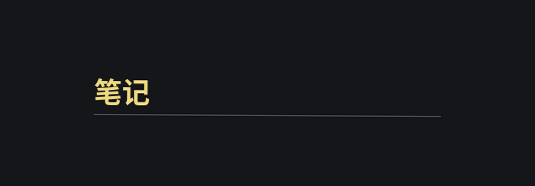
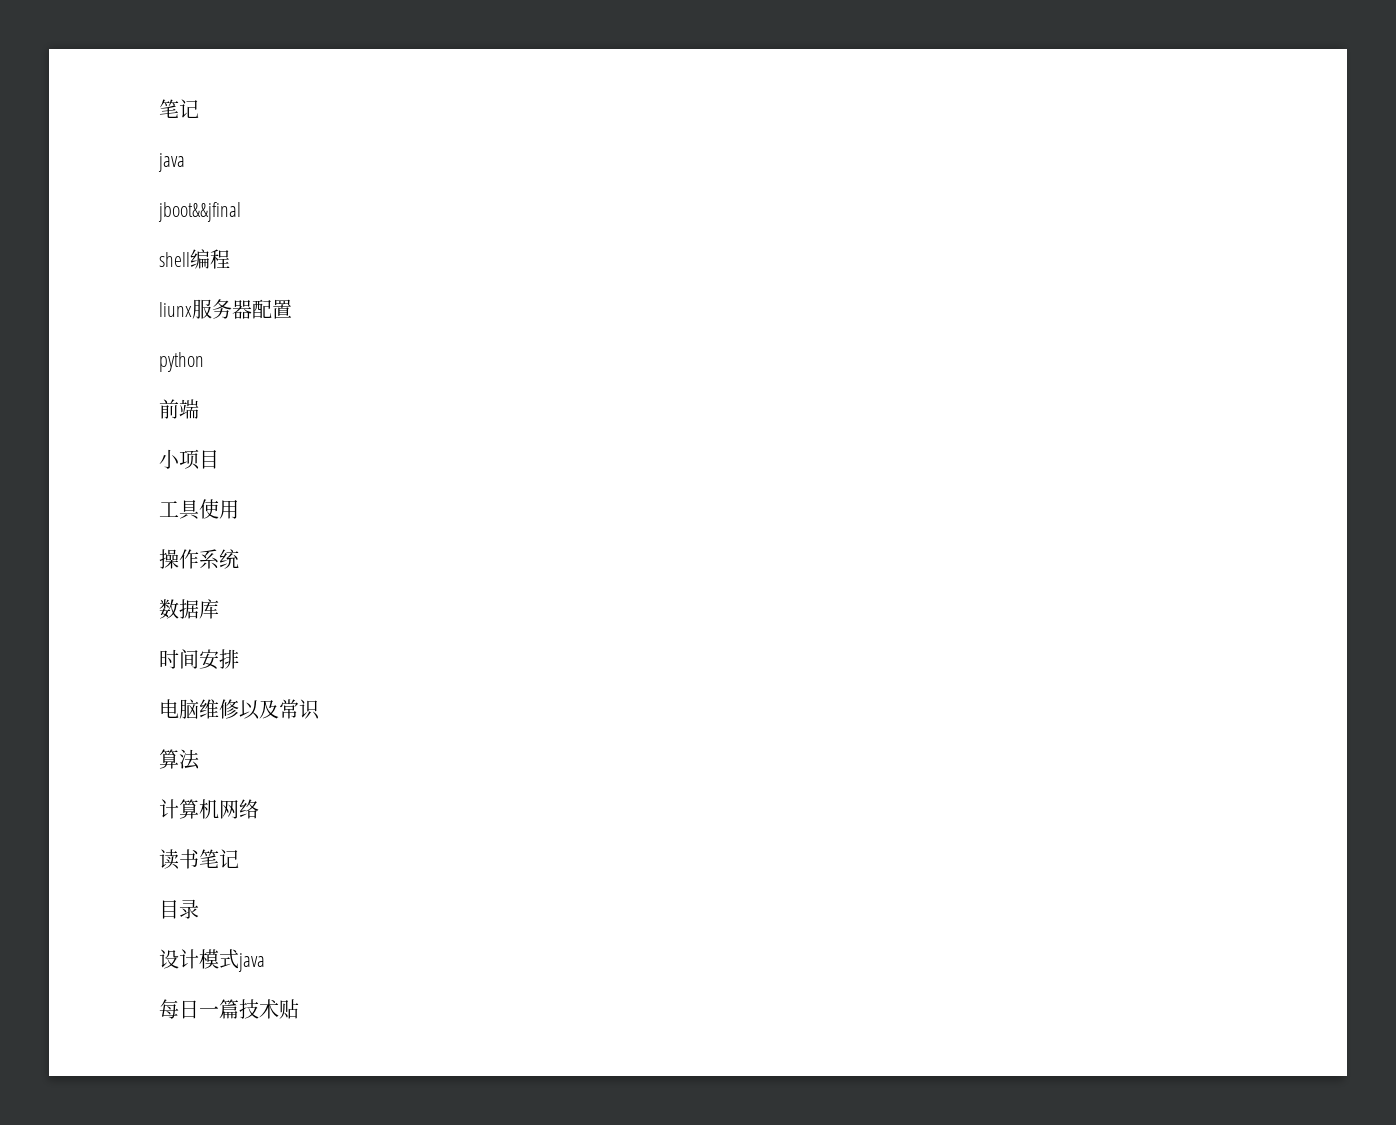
[93,77,151,107] 笔记 -> [159,99,199,118] [158,153,185,172] [158,202,241,222] [159,249,230,269] [159,299,292,319] [159,352,204,372] [159,399,199,419] [159,449,219,470] [159,499,239,520] [159,549,239,569] [159,599,219,619] [159,649,239,670] [159,699,320,720] [159,749,200,770] [159,799,259,819] [159,849,239,870] [159,899,199,919] [159,949,265,972] [159,999,299,1019] 笔记 // java // jboot&&jfinal // shell编程 // liunx服务器配置 // python // 前端 // 小项目 // 工具使用 // 操作系统 // 数据库 // 时间安排 // 电脑维修以及常识 // 算法 // 计算机网络 // 读书笔记 // 目录 // 设计模式java // 每日一篇技术贴

